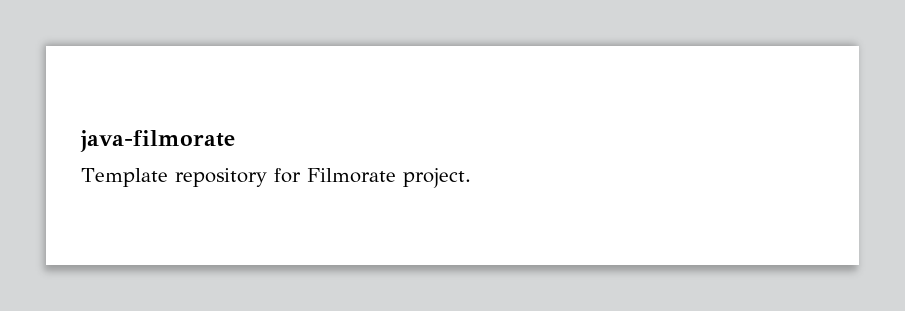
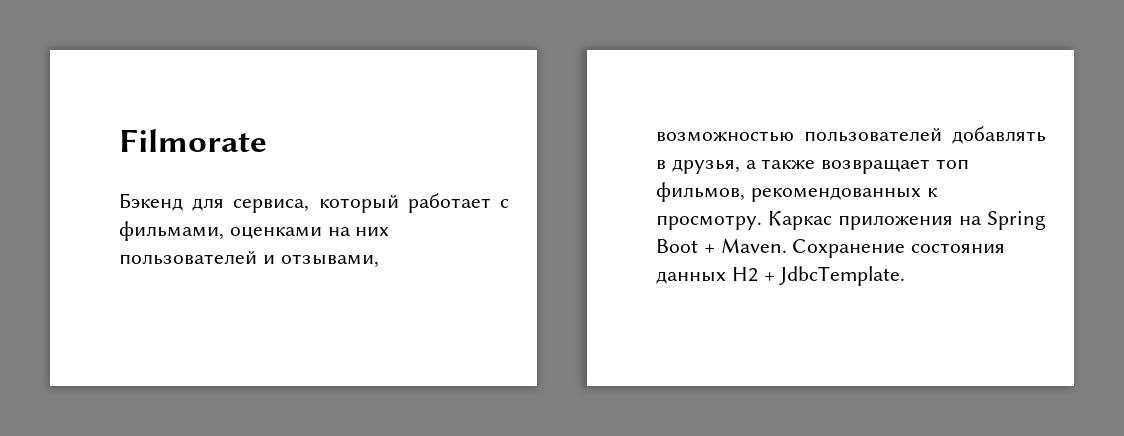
[80,130,235,152] [81,168,471,188] java-filmorate // Template repository for Filmorate project. -> [119,129,267,152] [119,193,509,213] [119,221,390,241] [119,251,379,268] [656,126,1046,144] [656,159,970,174] [656,182,938,202] [656,211,1046,230] [656,238,1006,258] [656,266,906,286] Filmorate // Бэкенд для сервиса, который работает с фильмами, оценками на них пользователей и отзывами, возможностью пользователей добавлять в друзья, а также возвращает топ фильмов, рекомендованных к просмотру. Каркас приложения на Spring Boot + Maven. Сохранение состояния данных H2 + JdbcTemplate.

